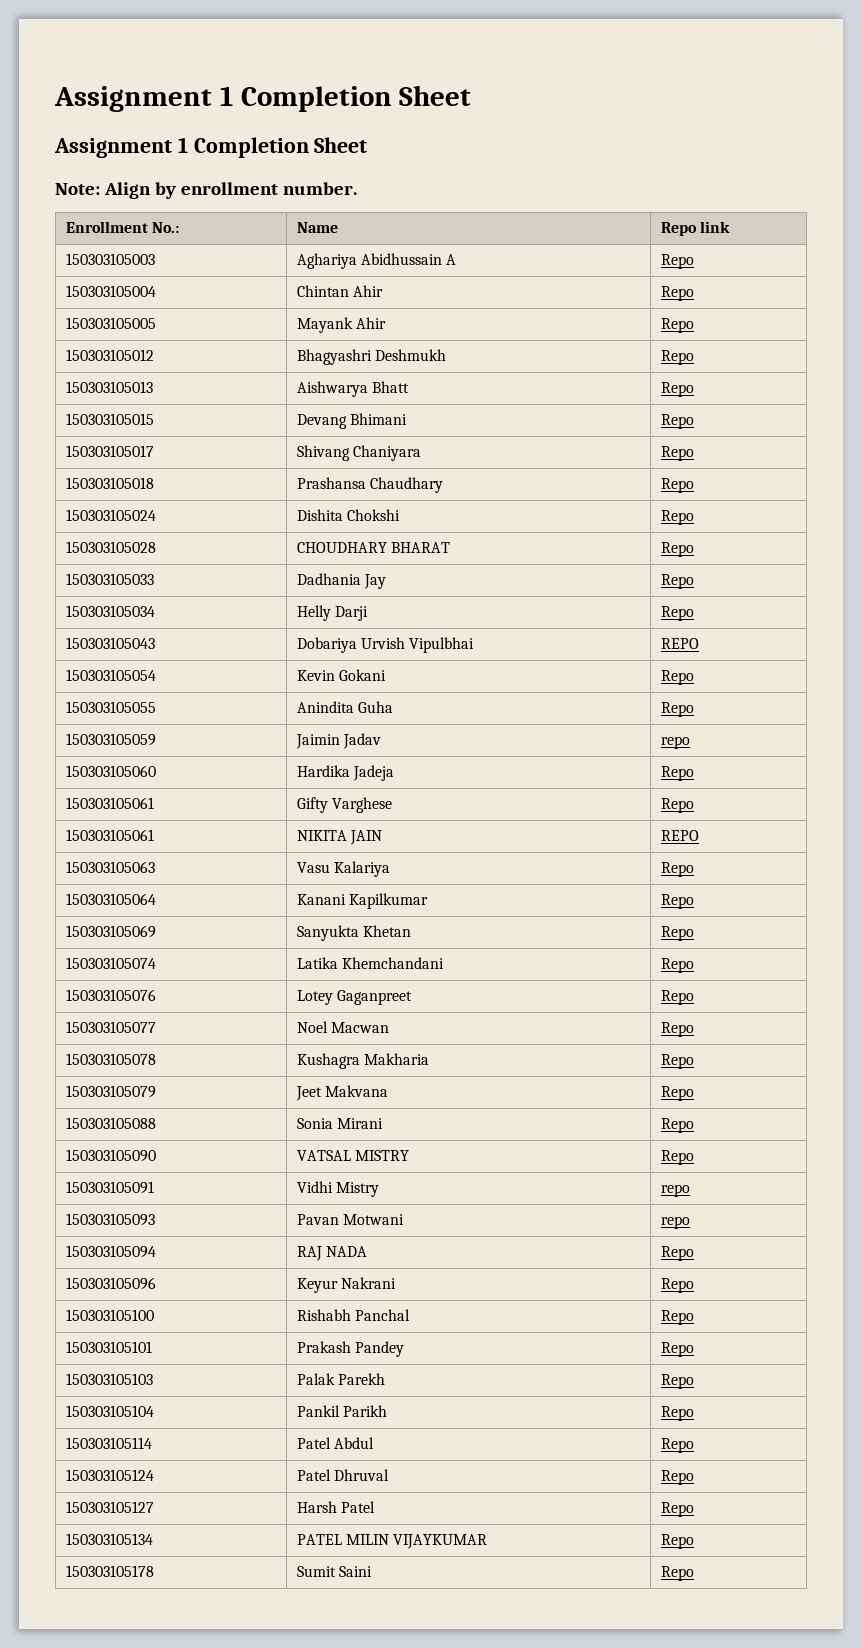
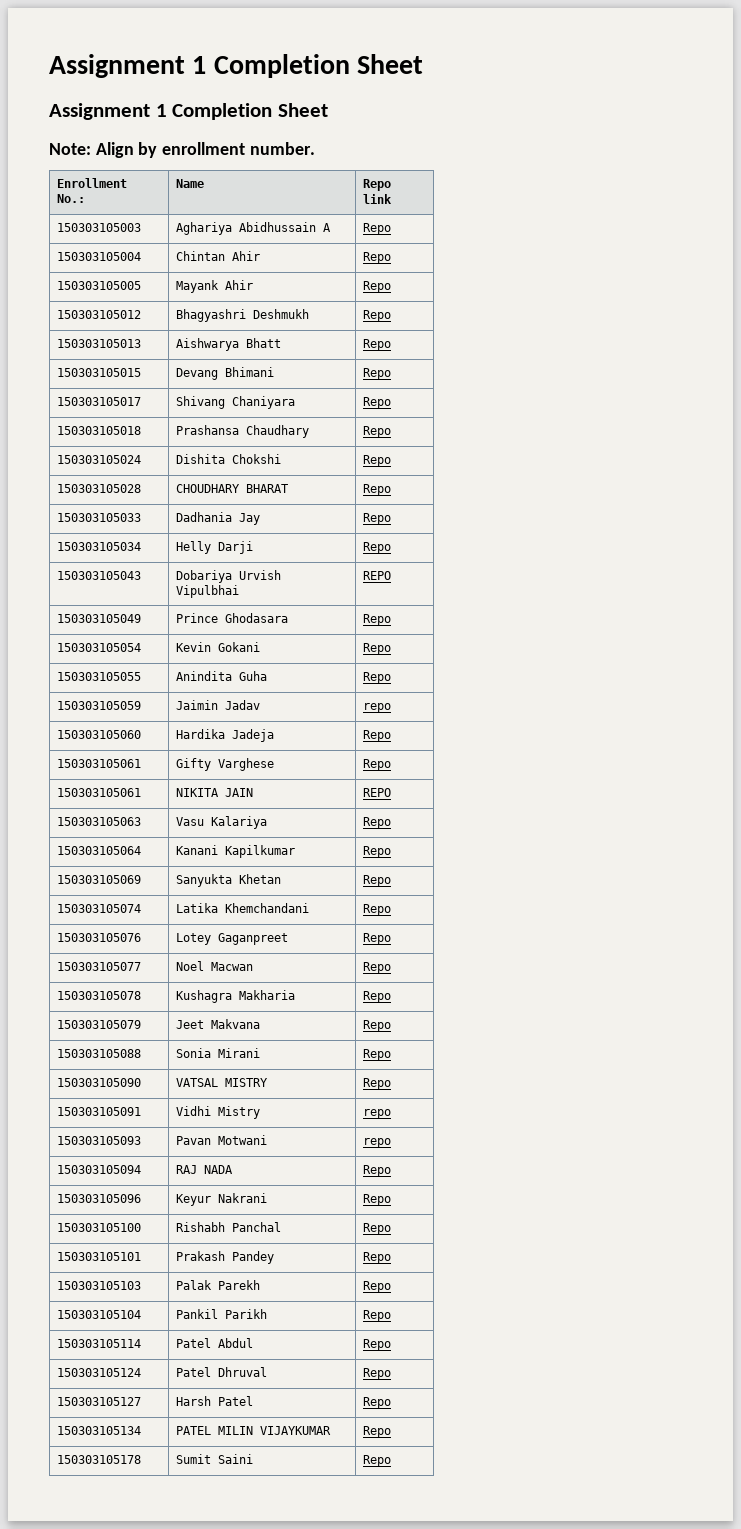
(699, 643) none -> [57,614,142,623] [176,613,289,623] [363,614,392,626] // 150303105049 | Prince Ghodasara | Repo

